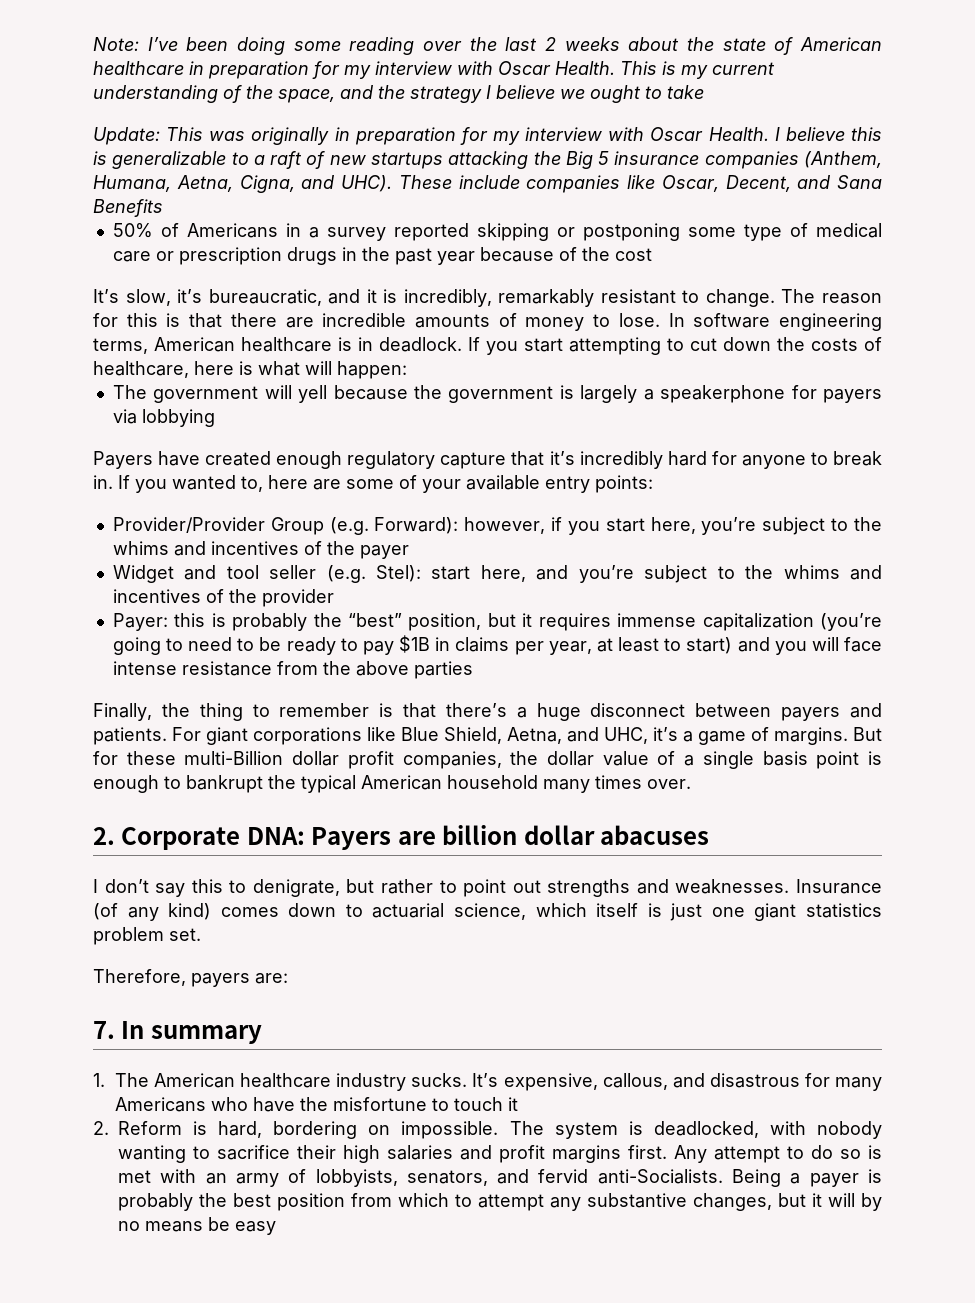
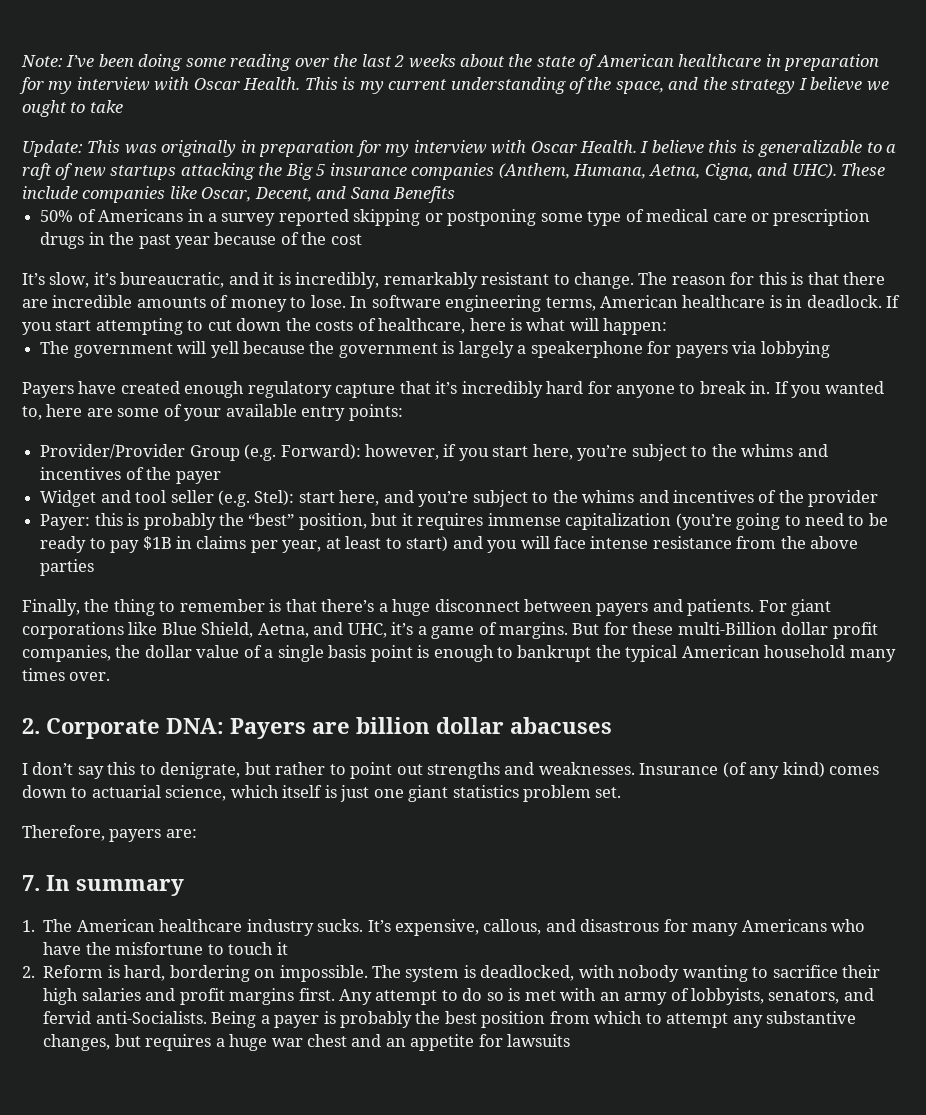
[812,1193,882,1211] [118,1217,276,1235] it will by no means be easy -> [145,1034,571,1051] requires a huge war chest and an appetite for lawsuits

